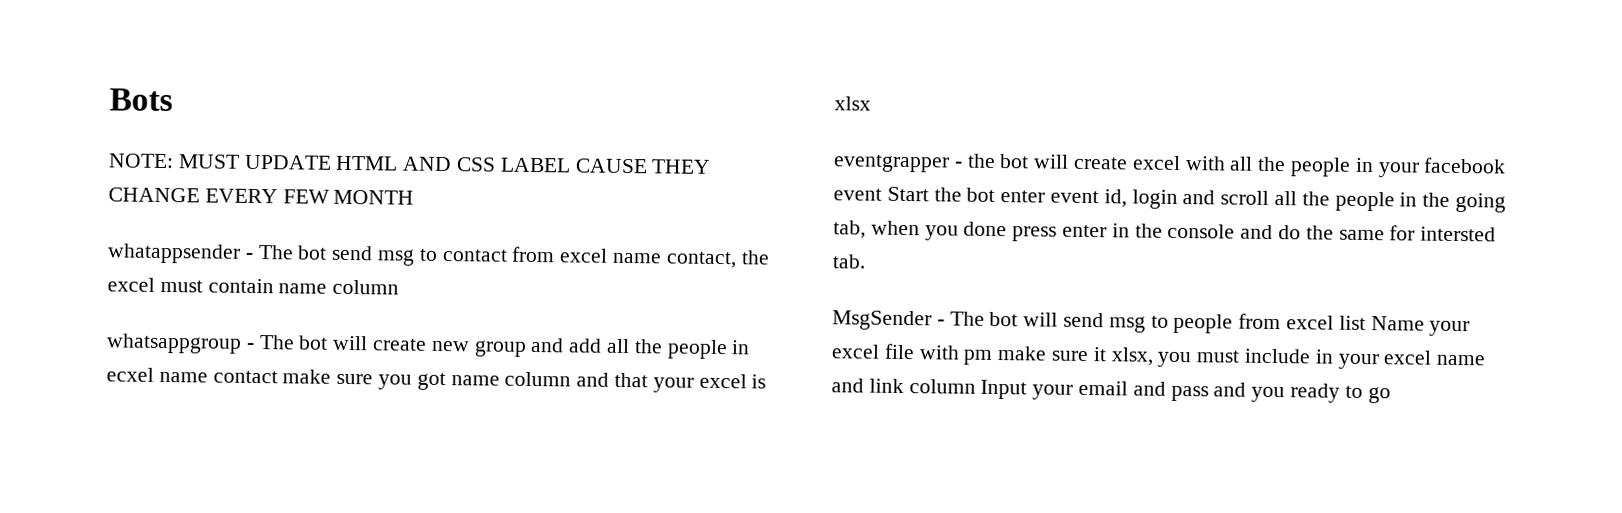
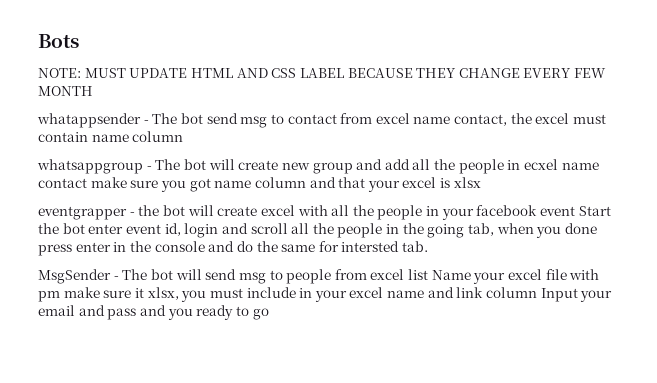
[574,158,648,174] CAUSE -> [347,68,413,78] BECAUSE

